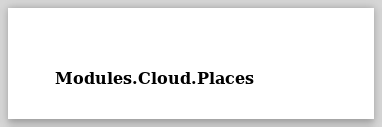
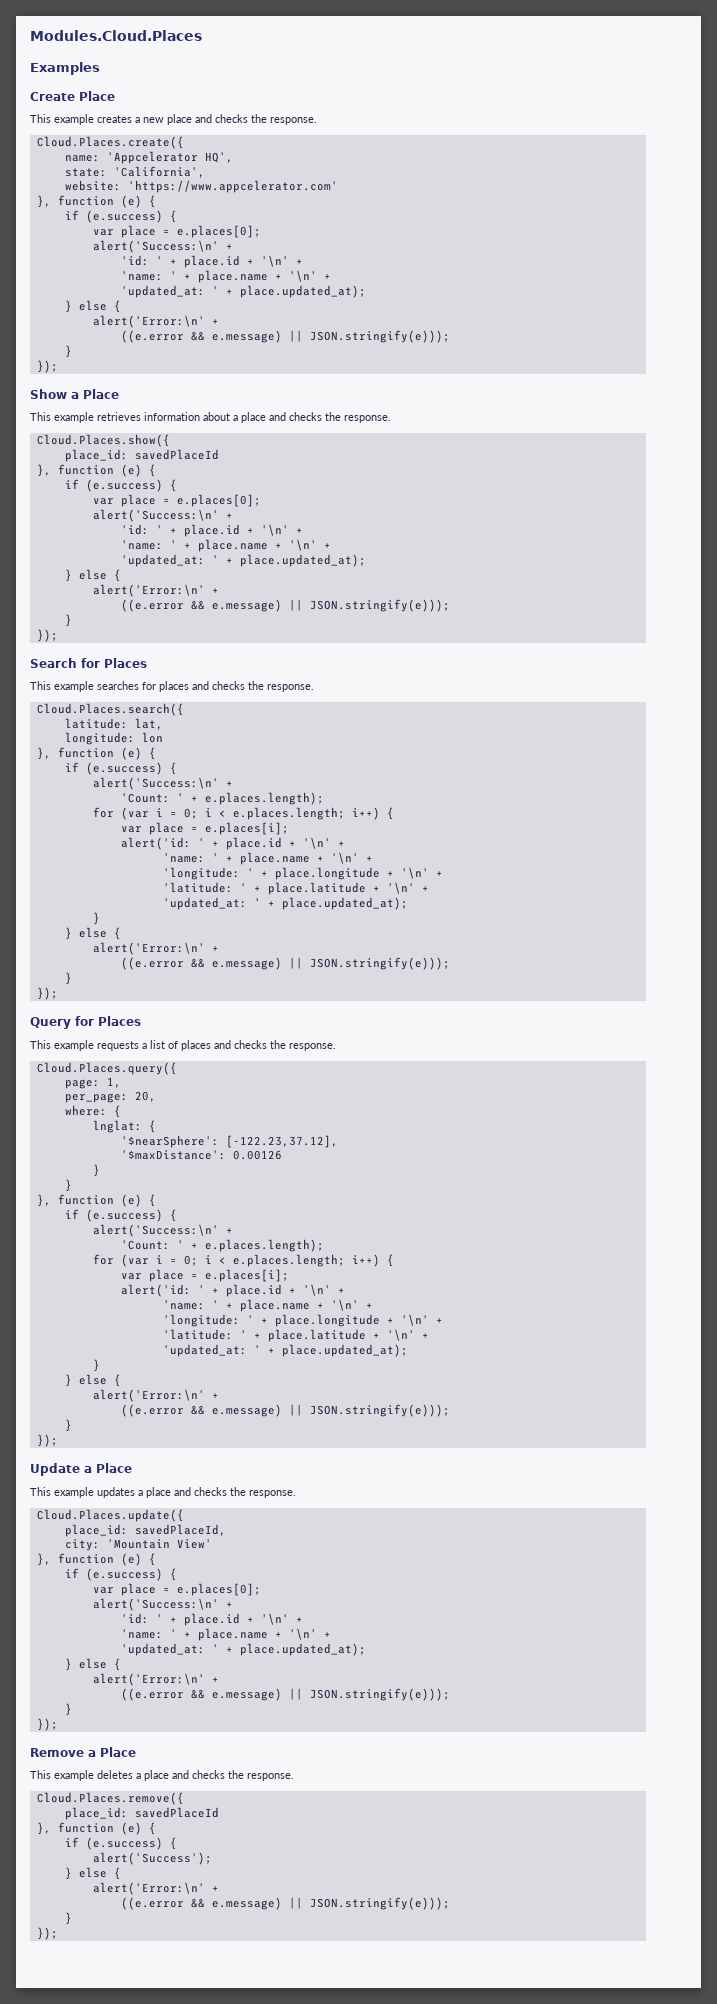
(254, 78) none -> [30,62,100,75] [30,91,115,101] [30,114,317,125] [36,136,184,149] [64,151,233,164] [64,166,205,178] [64,180,338,193] [36,195,156,208] [64,210,177,223] [92,225,261,238] [92,240,233,253] [120,255,303,268] [120,270,331,283] [120,285,366,298] [64,300,121,313] [92,315,219,328] [120,330,450,343] [64,345,72,358] [36,360,58,373] [30,389,119,399] [30,412,391,423] [36,434,170,447] [64,449,219,462] [36,464,156,477] [64,479,177,492] [92,494,261,507] [92,509,233,522] [120,524,303,537] [120,539,331,552] [120,554,366,567] [64,569,121,582] [92,584,219,597] [120,599,450,612] [64,614,72,627] [36,629,58,642] [30,658,147,668] [30,681,314,692] [36,703,184,716] [64,718,163,730] [64,732,163,745] [36,747,156,760] [64,762,177,775] [92,777,233,790] [120,792,324,805] [92,807,394,820] [120,822,289,835] [120,837,345,850] [162,852,373,865] [162,867,443,880] [162,882,429,895] [162,897,408,910] [92,912,100,925] [64,927,121,940] [92,942,219,955] [120,957,450,970] [64,972,72,985] [36,987,58,1000] [30,1016,141,1029] [30,1040,336,1051] [36,1062,177,1075] [64,1077,121,1089] [64,1091,156,1103] [64,1105,121,1118] [92,1120,156,1133] [120,1135,338,1148] [120,1150,282,1160] [92,1164,100,1177] [64,1179,72,1192] [36,1194,156,1207] [64,1209,177,1222] [92,1224,233,1237] [120,1239,324,1252] [92,1254,394,1267] [120,1269,289,1282] [120,1284,345,1297] [162,1299,373,1312] [162,1314,443,1327] [162,1329,429,1342] [162,1344,408,1357] [92,1359,100,1372] [64,1374,121,1387] [92,1389,219,1402] [120,1404,450,1417] [64,1419,72,1432] [36,1434,58,1447] [30,1463,132,1476] [30,1487,296,1498] [36,1509,184,1522] [64,1524,226,1537] [64,1539,212,1551] [36,1553,156,1566] [64,1568,177,1581] [92,1583,261,1596] [92,1598,233,1611] [120,1613,303,1626] [120,1628,331,1641] [120,1643,366,1656] [64,1658,121,1671] [92,1673,219,1686] [120,1688,450,1701] [64,1703,72,1716] [36,1718,58,1731] [30,1747,136,1757] [30,1770,294,1781] [36,1792,184,1805] [64,1807,219,1820] [36,1822,156,1835] [64,1837,177,1850] [92,1852,212,1865] [64,1867,121,1880] [92,1882,219,1895] [120,1897,450,1910] [64,1912,72,1925] [36,1927,58,1940] // Examples // Create Place // This example creates a new place and checks the response. // Cloud.Places.create({ // name: 'Appcelerator HQ', // state: 'California', // website: 'https://www.appcelerator.com' // }, function (e) { // if (e.success) { // var place = e.places[0]; // alert('Success:\n' + // 'id: ' + place.id + '\n' + // 'name: ' + place.name + '\n' + // 'updated_at: ' + place.updated_at); // } else { // alert('Error:\n' + // ((e.error && e.message) || JSON.stringify(e))); // } // }); // Show a Place // This example retrieves information about a place and checks the response. // Cloud.Places.show({ // place_id: savedPlaceId // }, function (e) { // if (e.success) { // var place = e.places[0]; // alert('Success:\n' + // 'id: ' + place.id + '\n' + // 'name: ' + place.name + '\n' + // 'updated_at: ' + place.updated_at); // } else { // alert('Error:\n' + // ((e.error && e.message) || JSON.stringify(e))); // } // }); // Search for Places // This example searches for places and checks the response. // Cloud.Places.search({ // latitude: lat, // longitude: lon // }, function (e) { // if (e.success) { // alert('Success:\n' + // 'Count: ' + e.places.length); // for (var i = 0; i < e.places.length; i++) { // var place = e.places[i]; // alert('id: ' + place.id + '\n' + // 'name: ' + place.name + '\n' + // 'longitude: ' + place.longitude + '\n' + // 'latitude: ' + place.latitude + '\n' + // 'updated_at: ' + place.updated_at); // } // } else { // alert('Error:\n' + // ((e.error && e.message) || JSON.stringify(e))); // } // }); // Query for Places // This example requests a list of places and checks the response. // Cloud.Places.query({ // page: 1, // per_page: 20, // where: { // lnglat: { // '$nearSphere': [-122.23,37.12], // '$maxDistance': 0.00126 // } // } // }, function (e) { // if (e.success) { // alert('Success:\n' + // 'Count: ' + e.places.length); // for (var i = 0; i < e.places.length; i++) { // var place = e.places[i]; // alert('id: ' + place.id + '\n' + // 'name: ' + place.name + '\n' + // 'longitude: ' + place.longitude + '\n' + // 'latitude: ' + place.latitude + '\n' + // 'updated_at: ' + place.updated_at); // } // } else { // alert('Error:\n' + // ((e.error && e.message) || JSON.stringify(e))); // } // }); // Update a Place // This example updates a place and checks the response. // Cloud.Places.update({ // place_id: savedPlaceId, // city: 'Mountain View' // }, function (e) { // if (e.success) { // var place = e.places[0]; // alert('Success:\n' + // 'id: ' + place.id + '\n' + // 'name: ' + place.name + '\n' + // 'updated_at: ' + place.updated_at); // } else { // alert('Error:\n' + // ((e.error && e.message) || JSON.stringify(e))); // } // }); // Remove a Place // This example deletes a place and checks the response. // Cloud.Places.remove({ // place_id: savedPlaceId // }, function (e) { // if (e.success) { // alert('Success'); // } else { // alert('Error:\n' + // ((e.error && e.message) || JSON.stringify(e))); // } // });

